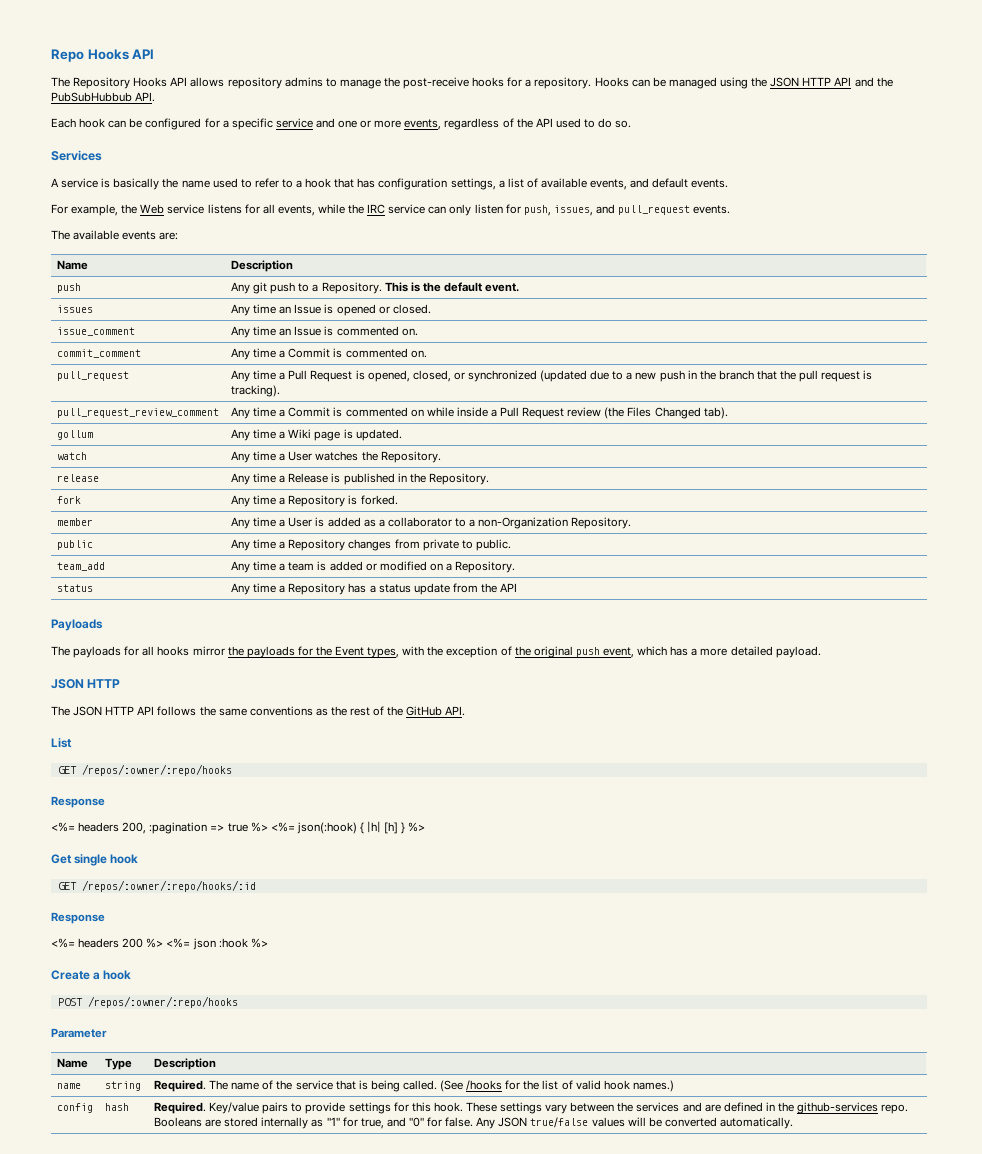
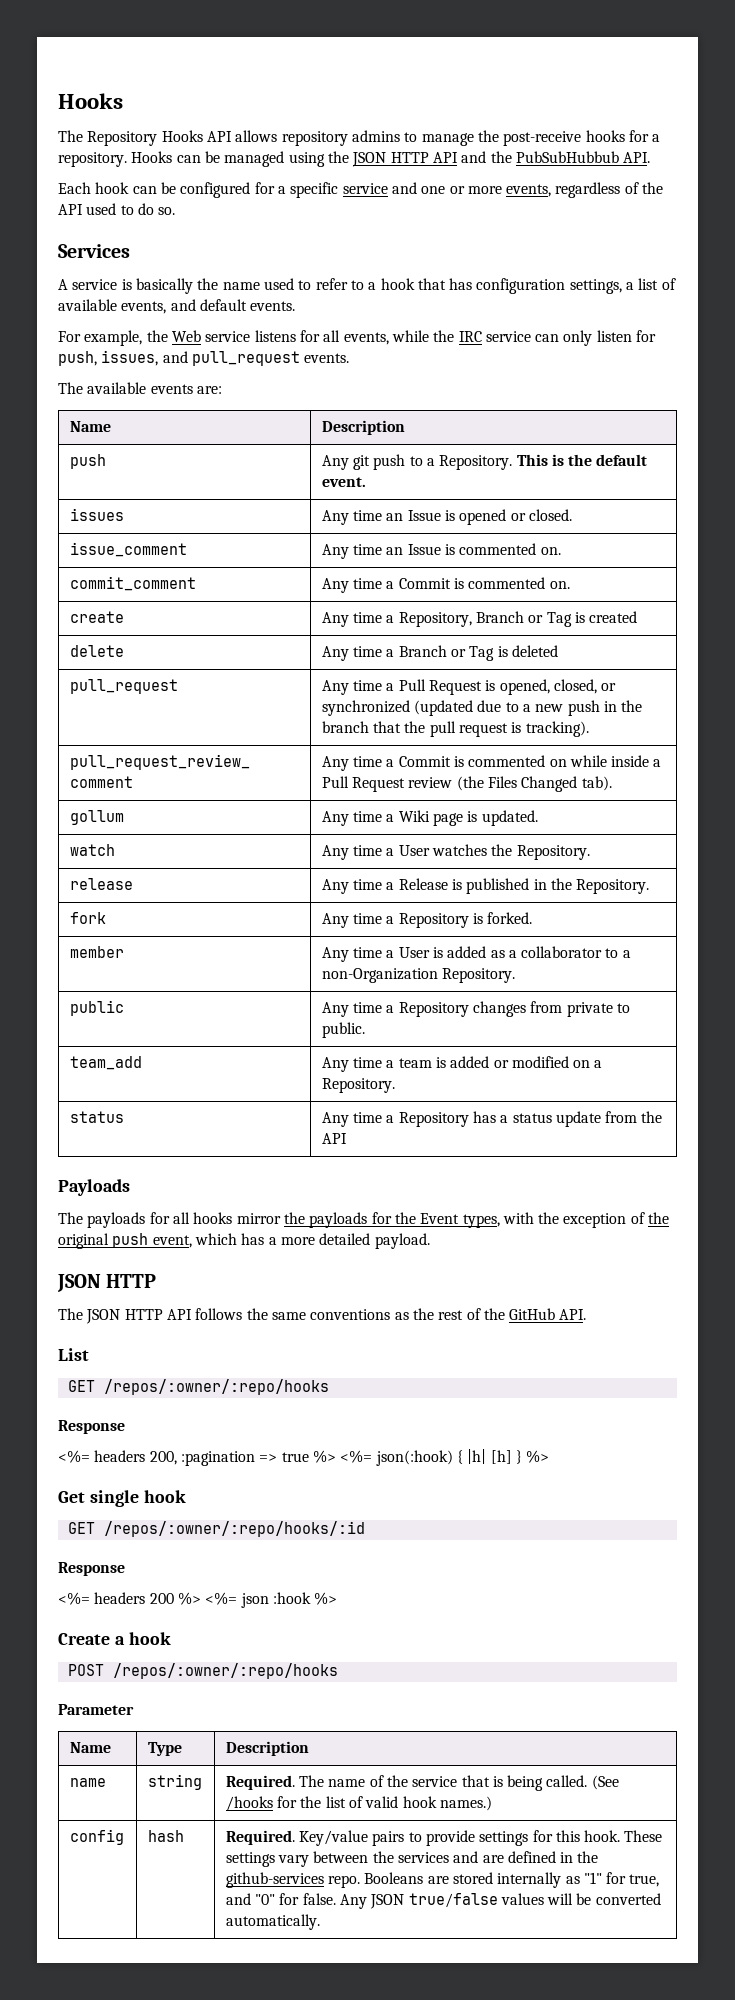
[51,49,155,62] Repo Hooks API -> [58,93,123,109] Hooks
(427, 354) none -> [69,611,124,623] [321,611,638,627] [69,645,124,657] [321,645,558,661] // create | Any time a Repository, Branch or Tag is created // delete | Any time a Branch or Tag is deleted

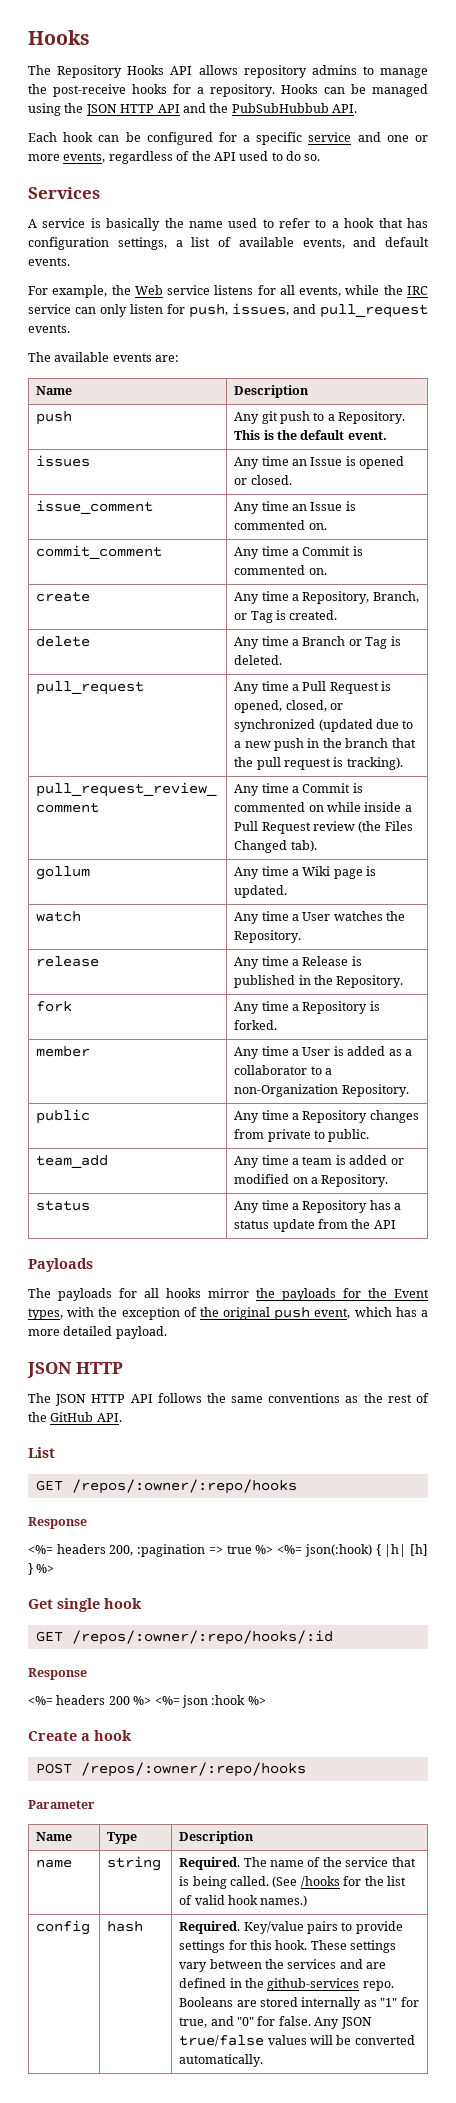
[475,611,638,627] Branch or Tag is created -> [372,591,419,603] [234,610,338,623] Branch, or Tag is created.
[511,645,558,657] deleted -> [234,655,283,665] deleted.

